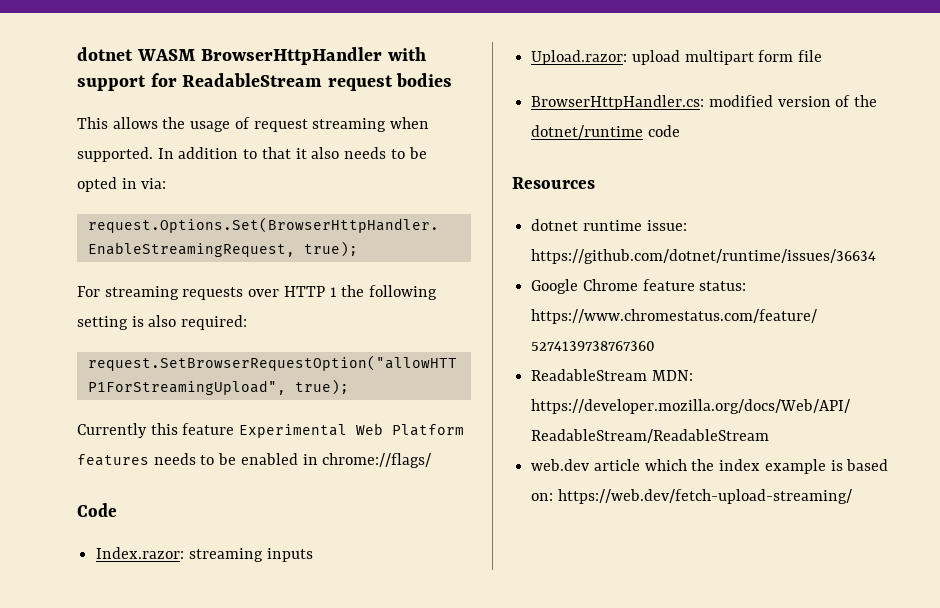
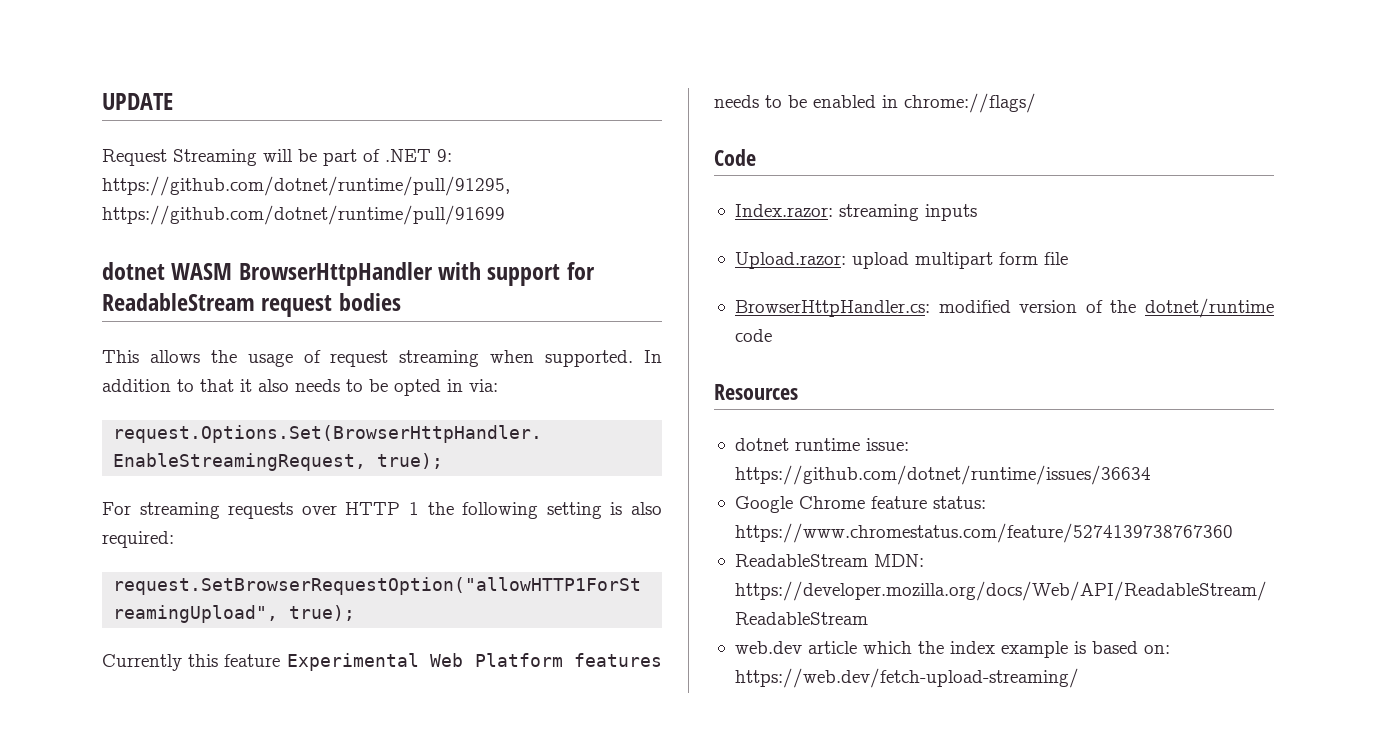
(77, 54) none -> [102,93,173,110] [102,149,452,166] [102,176,510,196] [102,205,505,225] UPDATE // Request Streaming will be part of .NET 9: https://github.com/dotnet/runtime/pull/91295, https://github.com/dotnet/runtime/pull/91699 //

